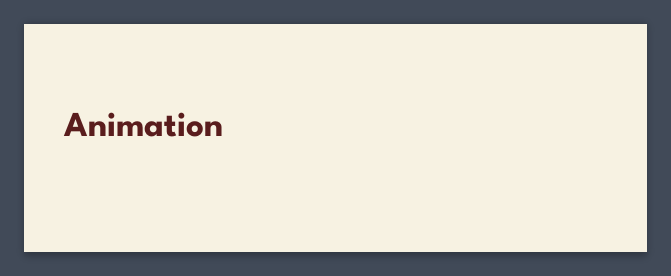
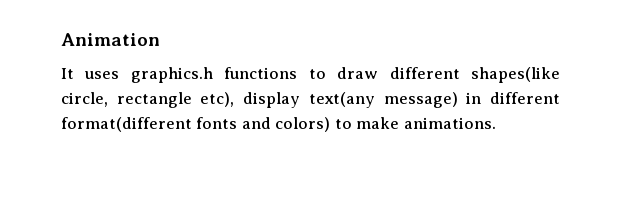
(223, 124) none -> [61,67,560,83] [61,92,560,108] [61,117,496,132] // It uses graphics.h functions to draw different shapes(like circle, rectangle etc), display text(any message) in different format(different fonts and colors) to make animations.

